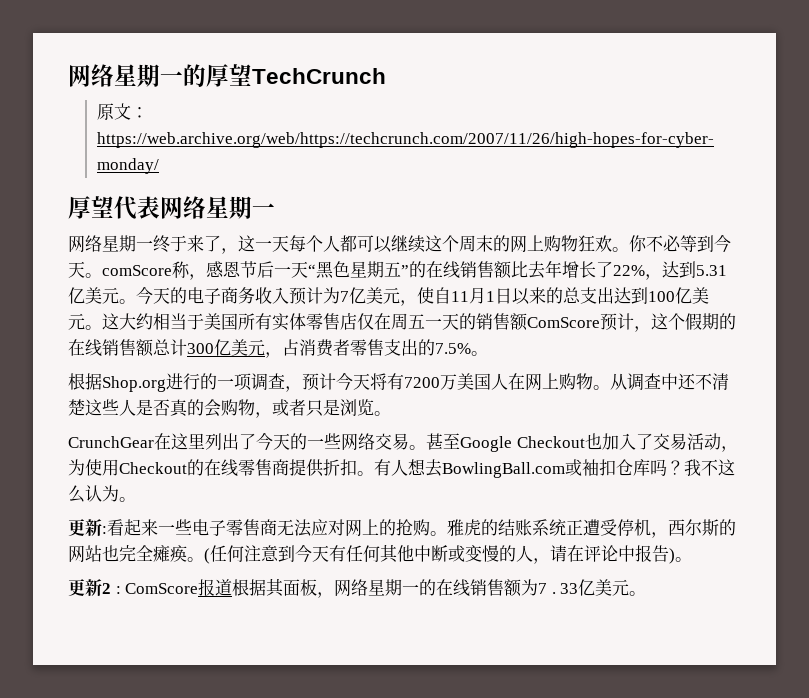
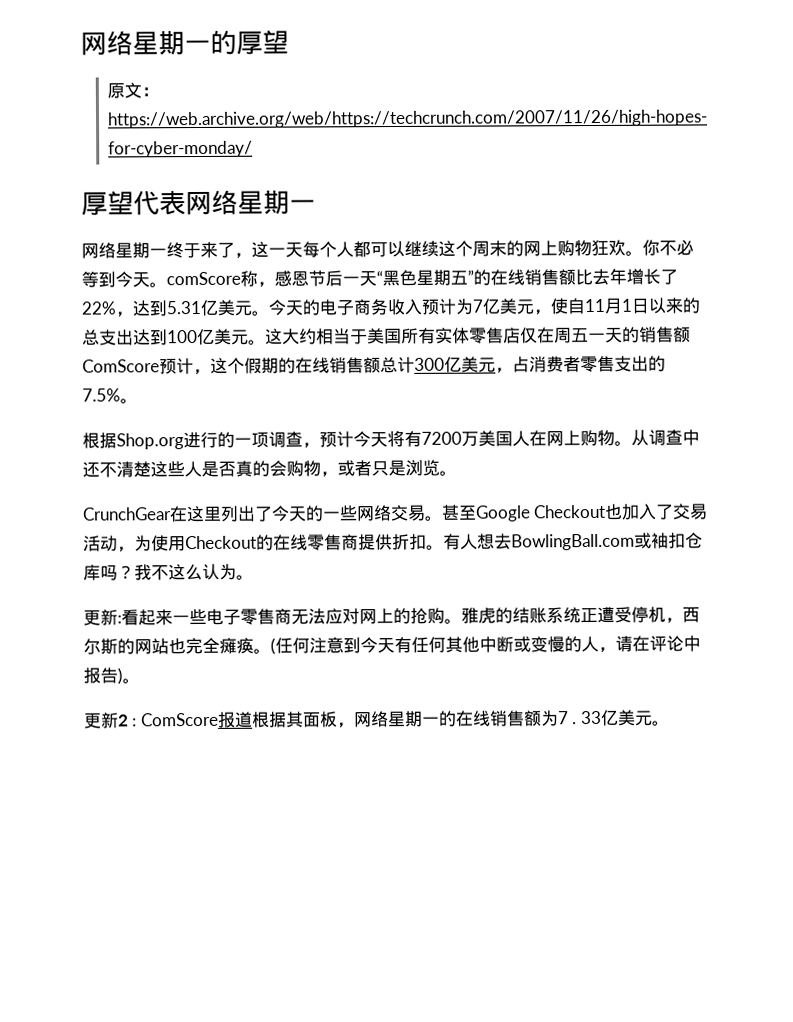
[252,68,386,84] TechCrunch -> (289, 41) none

